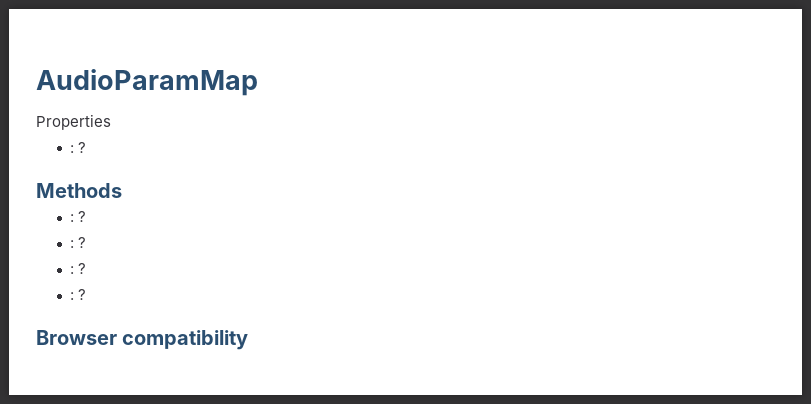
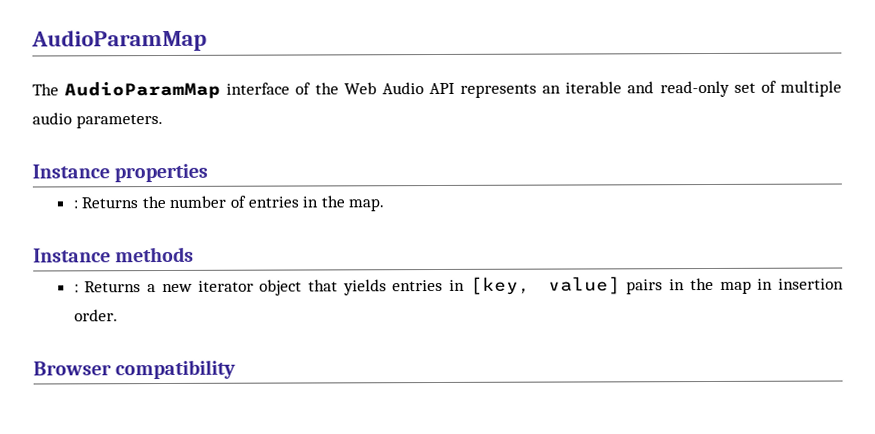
[36,114,111,130] [70,142,87,153] [36,183,122,198] [70,211,87,222] [70,237,87,248] [70,263,87,274] [70,289,87,300] Properties // : ? // Methods // : ? // : ? // : ? // : ? -> [32,80,842,100] [32,112,163,129] [32,163,209,183] [72,195,385,212] [33,246,195,263] [73,276,845,296] [73,309,118,322] The AudioParamMap interface of the Web Audio API represents an iterable and read-only set of multiple audio parameters. // Instance properties // : Returns the number of entries in the map. // Instance methods // : Returns a new iterator object that yields entries in [key, value] pairs in the map in insertion order.

